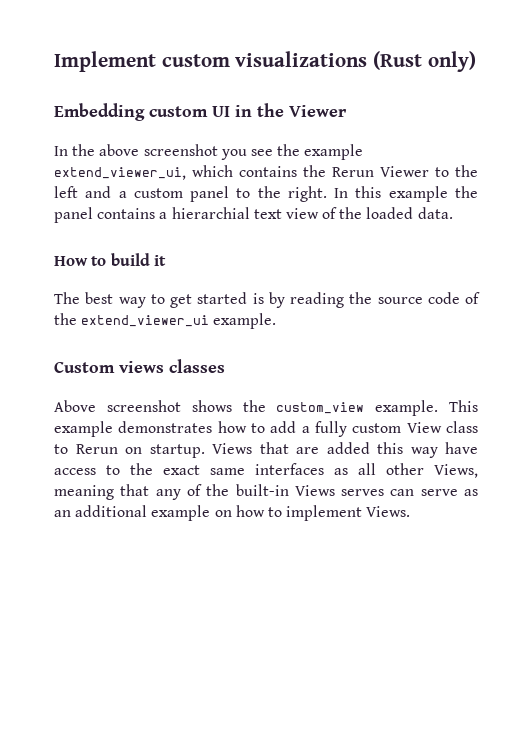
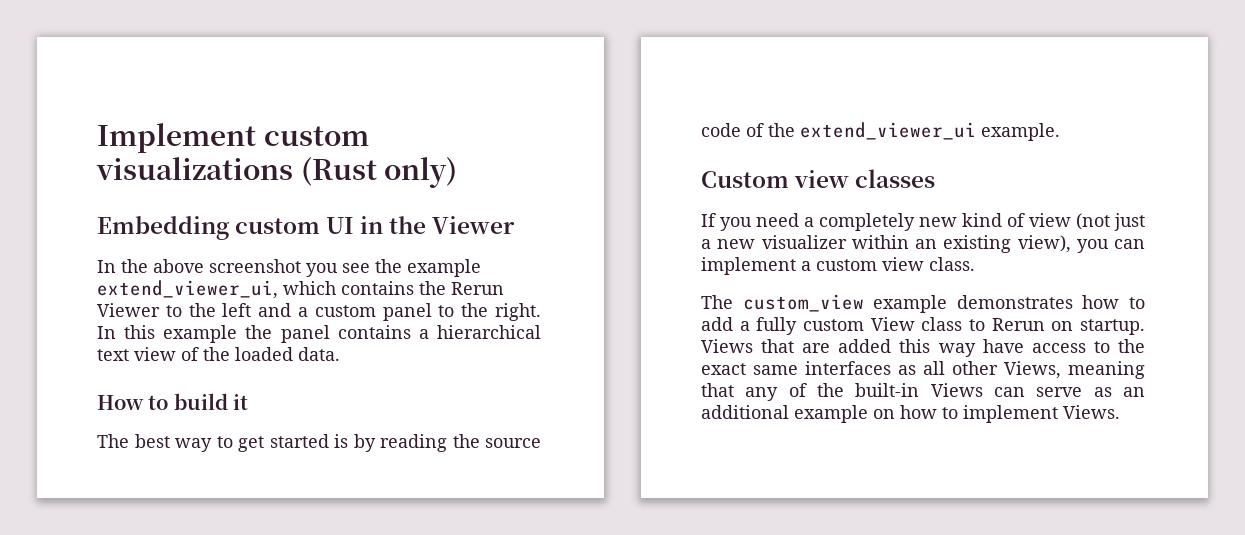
[171,207,250,219] hierarchial -> [437,325,541,339] hierarchical
[119,361,164,373] views -> [794,170,850,188] view
[54,400,478,416] Above screenshot shows the custom_view example. This -> [701,213,1145,231] [701,235,1145,253] [701,257,975,275] [701,294,864,312] If you need a completely new kind of view (not just a new visualizer within an existing view), you can implement a custom view class. // The custom_view
[341,489,385,496] serves -> (983, 390) none

